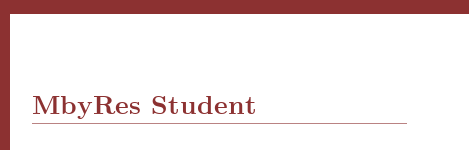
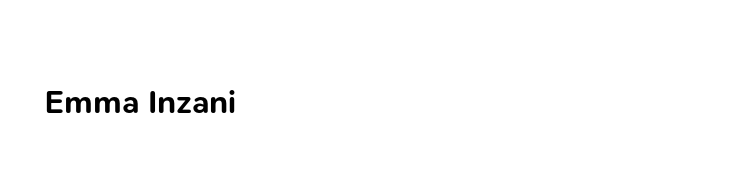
[32,96,257,119] MbyRes Student -> [45,90,236,113] Emma Inzani

